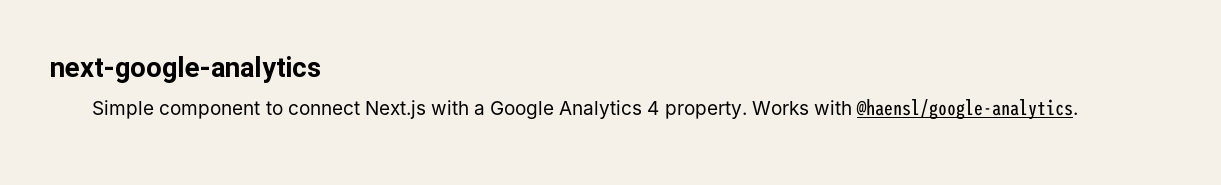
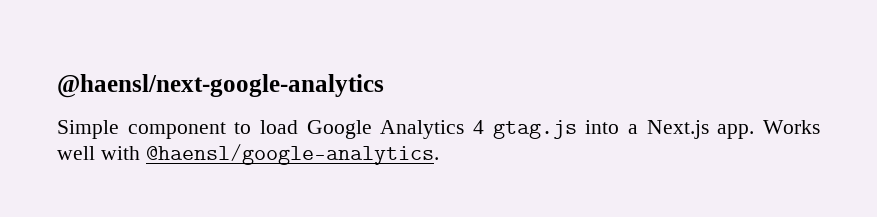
[50,56,321,83] next-google-analytics -> [57,74,384,98] @haensl/next-google-analytics
[287,100,809,119] connect Next.js with a Google Analytics 4 property. Works -> [260,120,820,139] [57,146,95,160] load Google Analytics 4 gtag.js into a Next.js app. Works well

